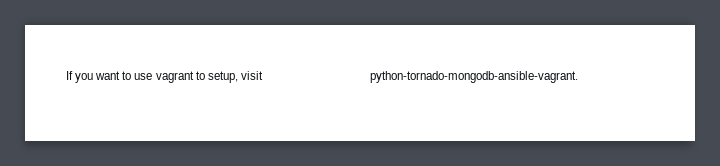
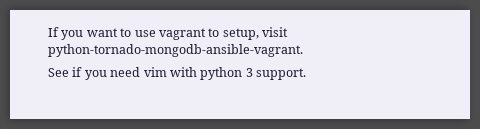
(578, 77) none -> [48,67,306,80] // See if you need vim with python 3 support.

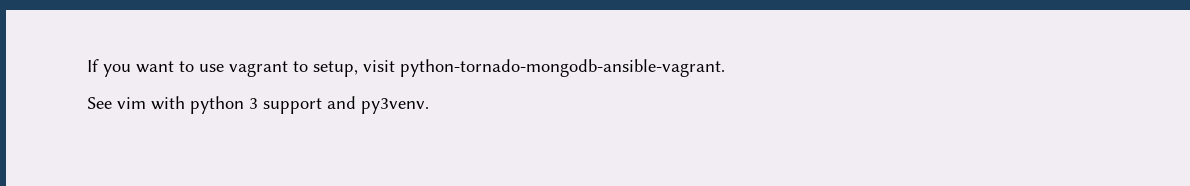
[72,67,141,80] if you need -> (112, 103) none
[256,68,306,80] support. -> [263,96,429,114] support and py3venv.

